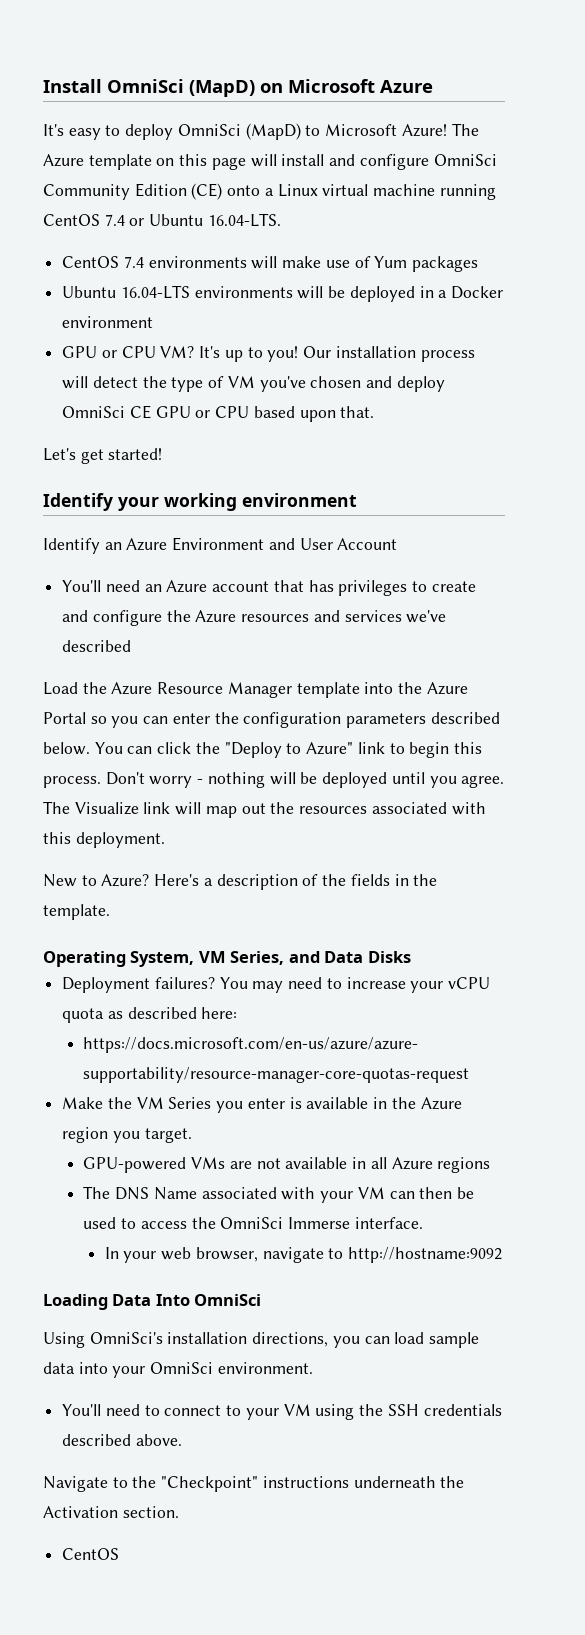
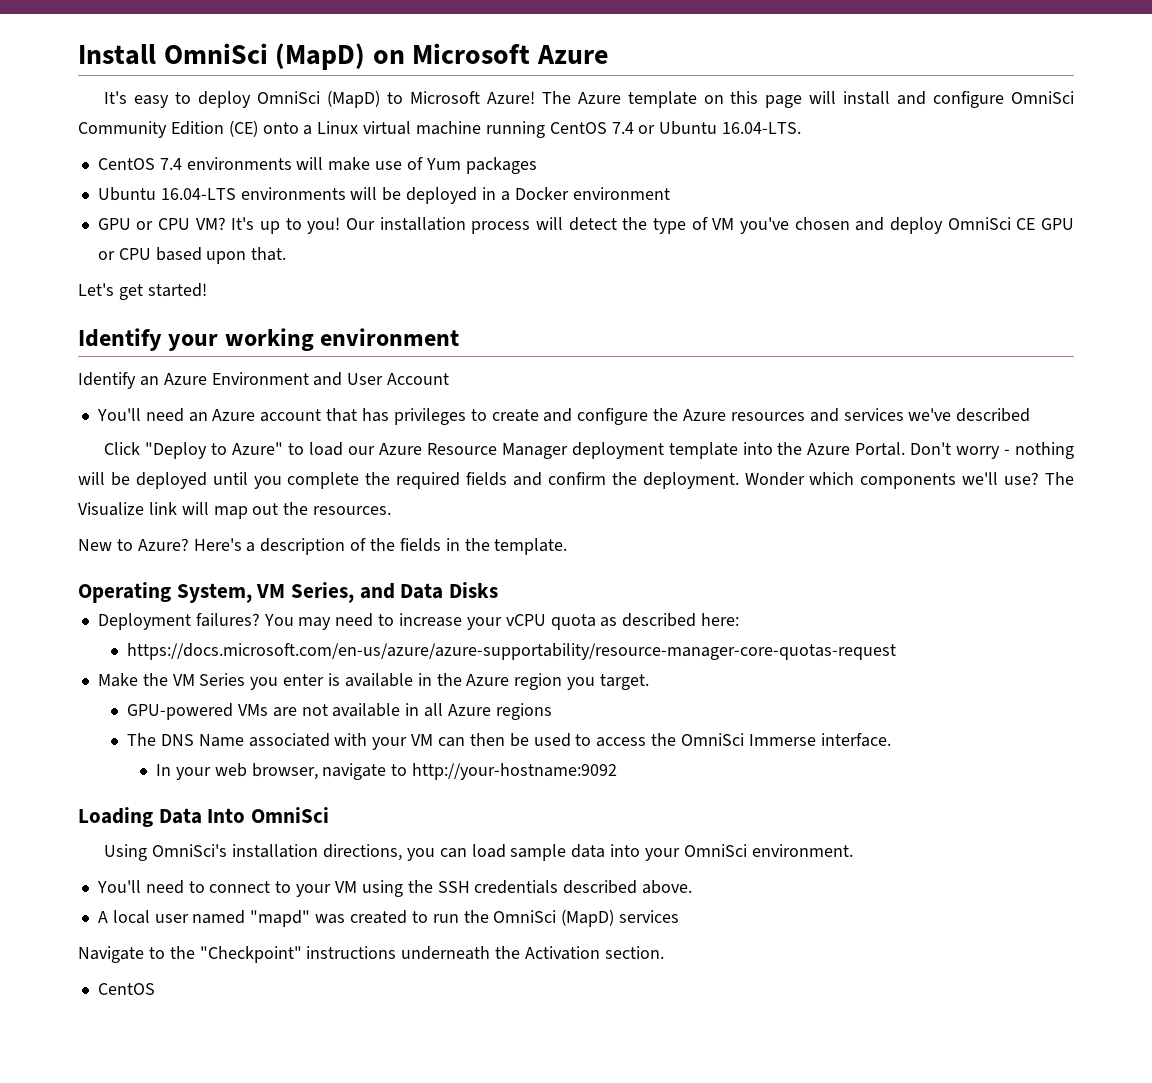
[43,682,107,695] Load the -> [104,442,375,459] Click "Deploy to Azure" to load our
(292, 690) none -> [571,442,664,459] deployment
[43,712,500,728] [43,742,482,758] [43,776,101,788] Portal so you can enter the configuration parameters described below. You can click the "Deploy to Azure" link to begin this process. -> [855,442,906,456] Portal.
[461,775,505,788] agree. -> [287,472,1040,489] complete the required fields and confirm the deployment. Wonder which components we'll use?
[299,802,486,815] [43,832,165,848] resources associated with this deployment. -> [313,506,392,515] resources.
[347,1247,502,1263] http://hostname:9092 -> [412,763,618,780] http://your-hostname:9092
(182, 1440) none -> [97,909,680,927] // A local user named "mapd" was created to run the OmniSci (MapD) services

